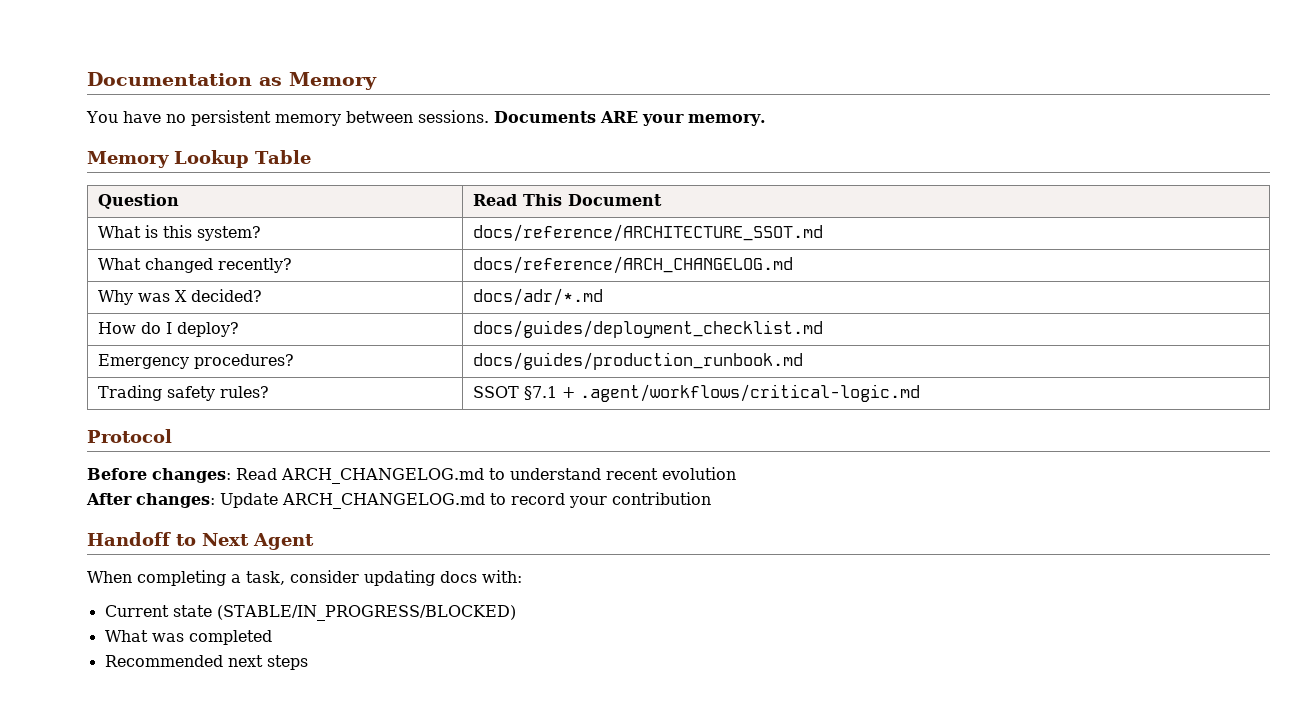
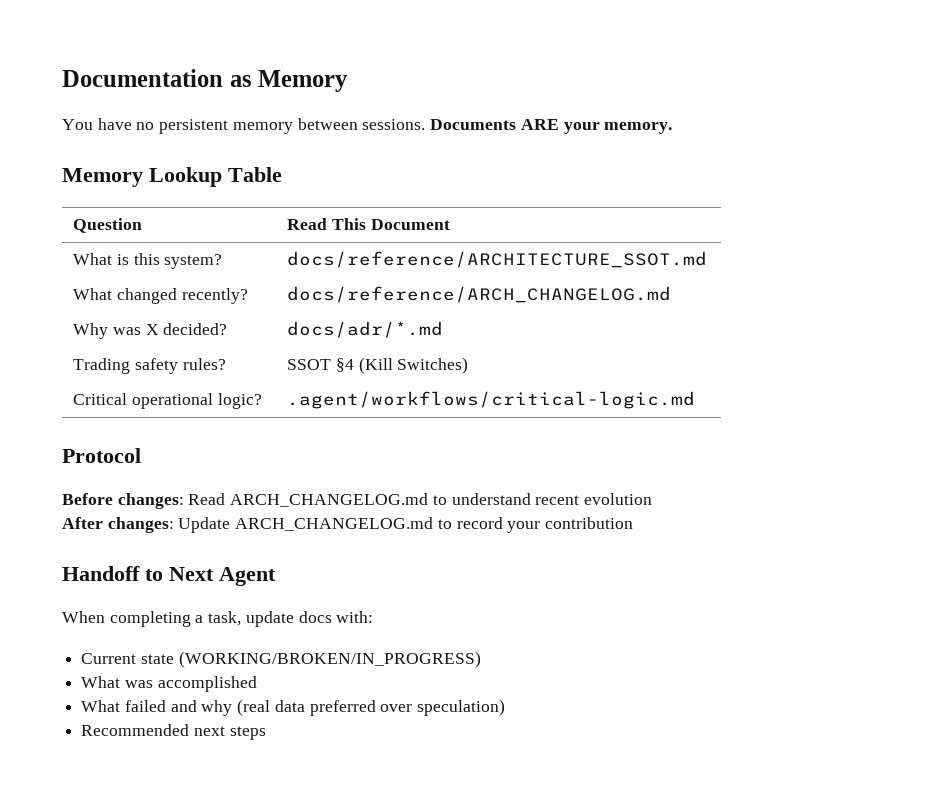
[97,322,239,337] [472,320,823,338] [97,354,294,369] [472,352,803,370] [97,385,269,401] [472,386,575,400] How do I deploy? | docs/guides/deployment_checklist.md // Emergency procedures? | docs/guides/production_runbook.md // Trading safety rules? | SSOT §7.1 + -> [73,358,226,374] [287,357,469,374] [73,393,262,409] Trading safety rules? | SSOT §4 (Kill Switches) // Critical operational logic? |
[290,570,435,586] consider updating -> [245,611,294,627] update
[216,605,516,621] (STABLE/IN_PROGRESS/BLOCKED) -> [178,651,481,668] (WORKING/BROKEN/IN_PROGRESS)
[188,630,272,645] completed -> [157,676,257,692] [81,699,506,716] accomplished // What failed and why (real data preferred over speculation)

